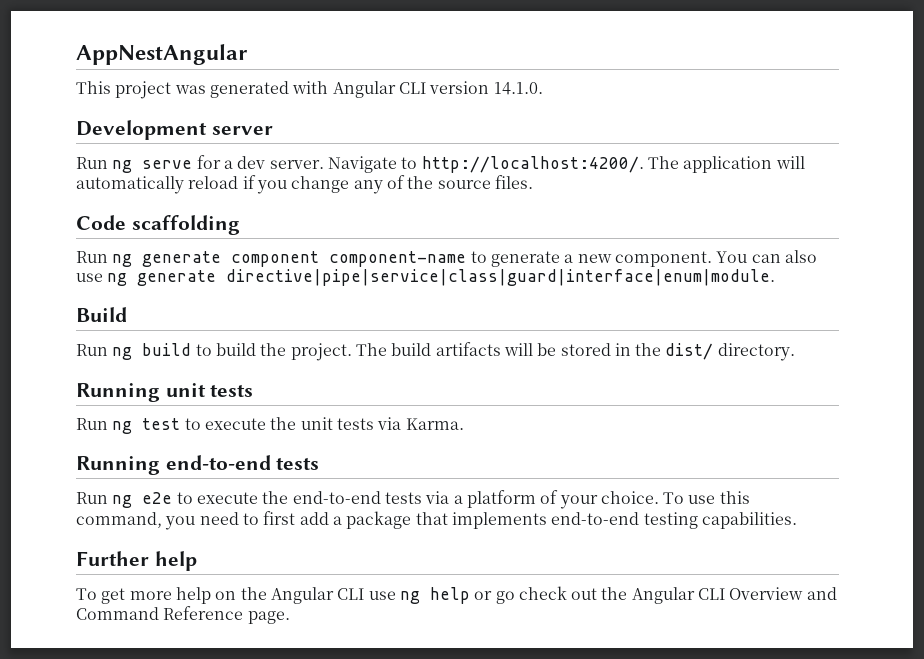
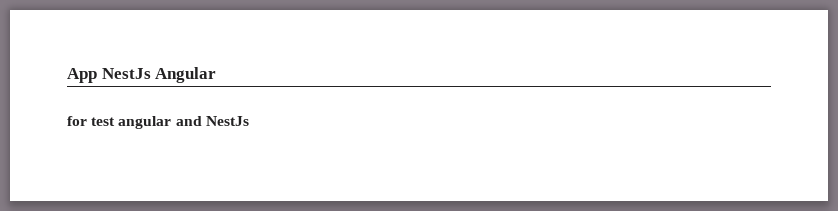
[76,44,248,65] [76,81,543,99] [76,120,273,140] [76,155,805,173] [76,175,533,194] [76,215,240,235] [76,250,817,267] [76,269,776,286] [76,307,127,322] [76,342,795,361] [76,383,254,402] [76,417,464,434] [76,455,320,475] [76,490,750,509] [76,511,797,530] [76,551,197,571] [76,586,837,604] [76,606,290,624] AppNestAngular // This project was generated with Angular CLI version 14.1.0. // Development server // Run ng serve for a dev server. Navigate to http://localhost:4200/. The application will automatically reload if you change any of the source files. // Code scaffolding // Run ng generate component component-name to generate a new component. You can also use ng generate directive|pipe|service|class|guard|interface|enum|module. // Build // Run ng build to build the project. The build artifacts will be stored in the dist/ directory. // Running unit tests // Run ng test to execute the unit tests via Karma. // Running end-to-end tests // Run ng e2e to execute the end-to-end tests via a platform of your choice. To use this command, you need to first add a package that implements end-to-end testing capabilities. // Further help // To get more help on the Angular CLI use ng help or go check out the Angular CLI Overview and Command Reference page. -> [67,67,217,83] [67,116,249,129] App NestJs Angular // for test angular and NestJs

